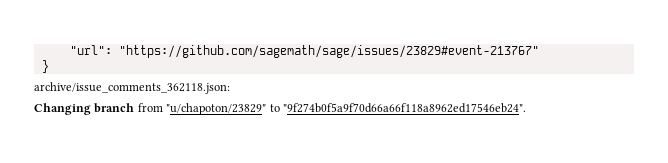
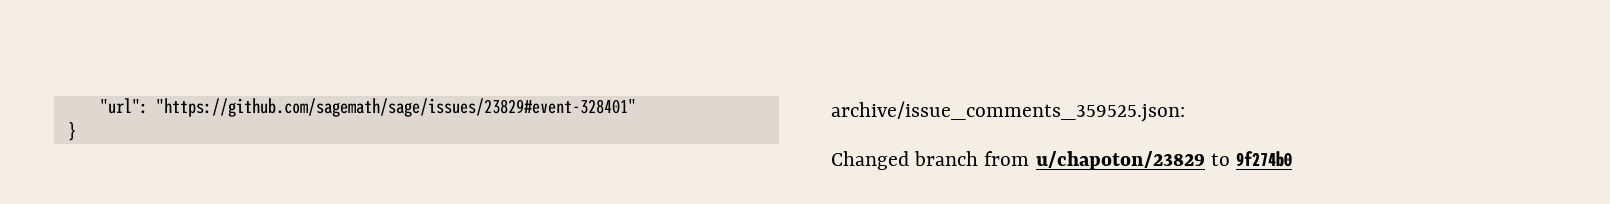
[118,45,539,58] "https://github.com/sagemath/sage/issues/23829#event-213767" -> [155,98,636,117] "https://github.com/sagemath/sage/issues/23829#event-328401"
[34,82,230,94] [34,103,526,115] archive/issue_comments_362118.json: // Changing branch from "u/chapoton/23829" to "9f274b0f5a9f70d66a66f118a8962ed17546eb24". -> [831,101,1185,122] [831,151,1293,170] archive/issue_comments_359525.json: // Changed branch from u/chapoton/23829 to 9f274b0

